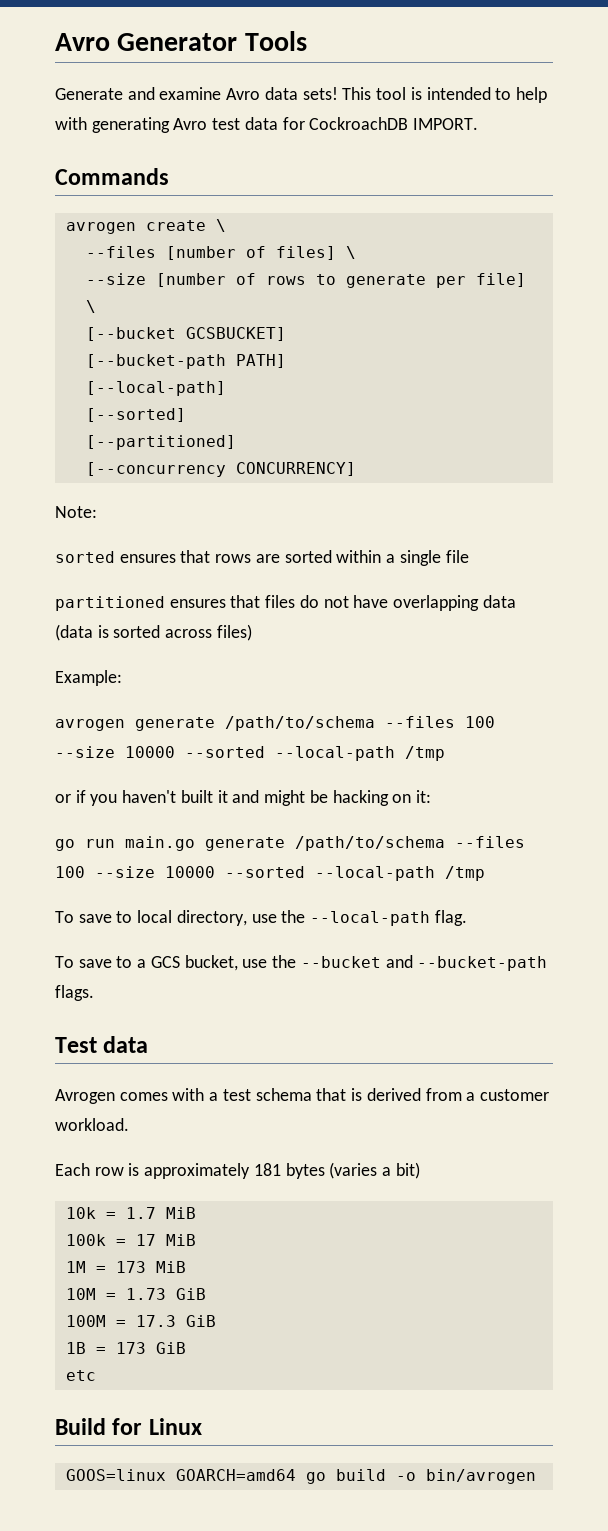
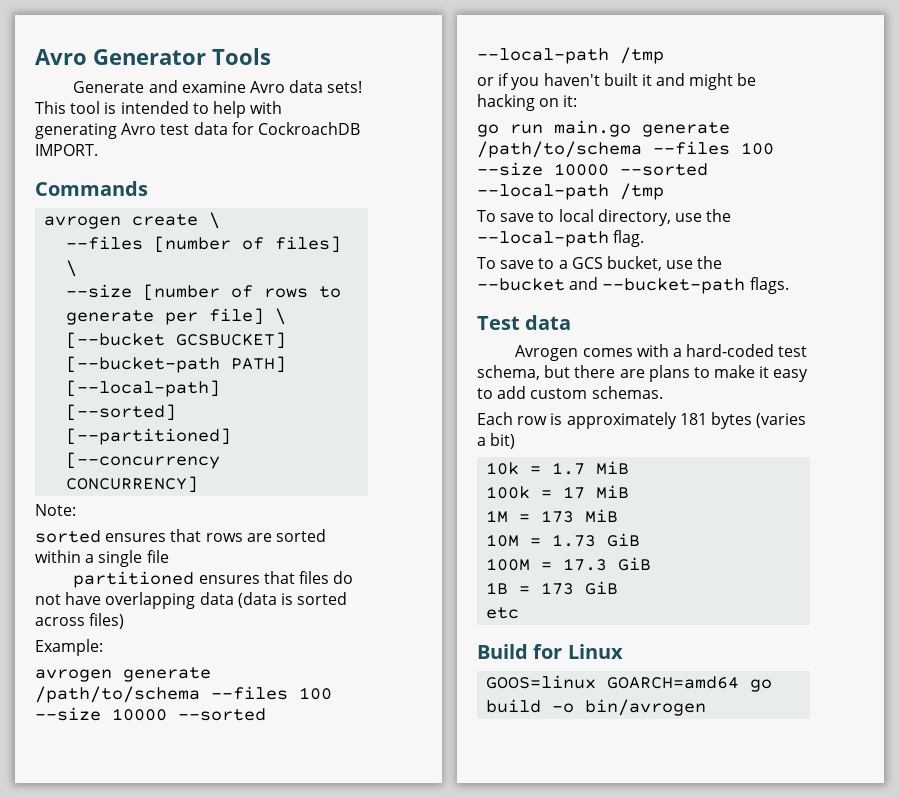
[222,1088,549,1101] [55,1118,129,1131] test schema that is derived from a customer workload. -> [686,344,808,357] [477,365,809,382] [477,386,663,399] hard-coded test schema, but there are plans to make it easy to add custom schemas.

